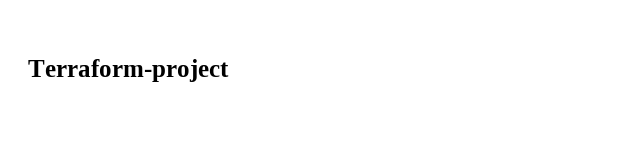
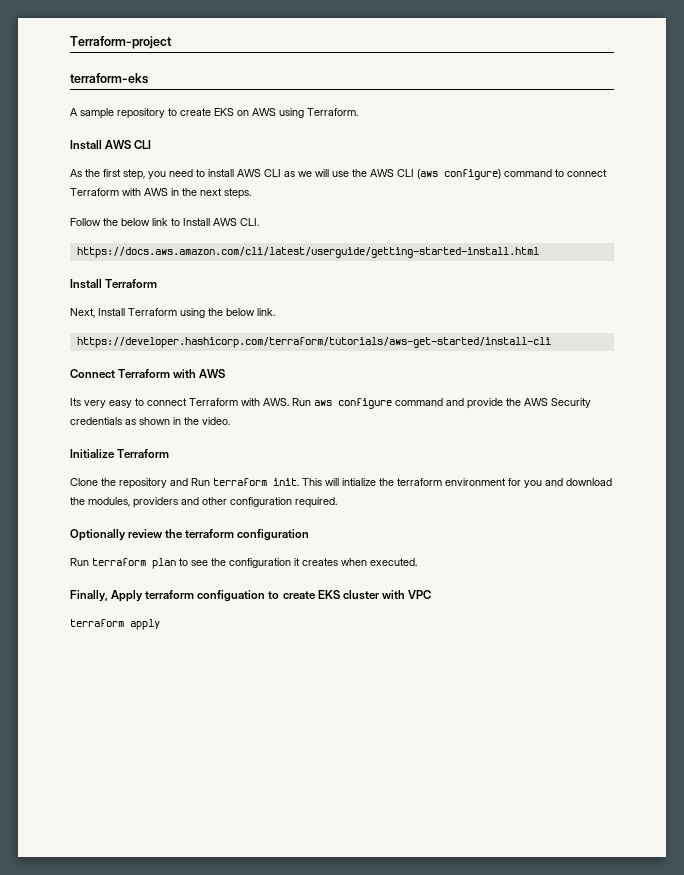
(229, 70) none -> [70,73,148,84] [70,108,358,119] [70,140,152,150] [70,169,607,180] [70,188,251,199] [70,218,259,226] [76,247,539,258] [70,279,158,289] [70,308,275,318] [76,337,551,348] [70,369,226,378] [70,398,591,409] [70,417,230,425] [70,449,170,458] [70,478,612,489] [70,497,337,508] [70,529,310,541] [70,558,417,569] [70,590,431,602] [70,619,160,630] // terraform-eks // A sample repository to create EKS on AWS using Terraform. // Install AWS CLI // As the first step, you need to install AWS CLI as we will use the AWS CLI (aws configure) command to connect Terraform with AWS in the next steps. // Follow the below link to Install AWS CLI. // https://docs.aws.amazon.com/cli/latest/userguide/getting-started-install.html // Install Terraform // Next, Install Terraform using the below link. // https://developer.hashicorp.com/terraform/tutorials/aws-get-started/install-cli // Connect Terraform with AWS // Its very easy to connect Terraform with AWS. Run aws configure command and provide the AWS Security credentials as shown in the video. // Initialize Terraform // Clone the repository and Run terraform init. This will intialize the terraform environment for you and download the modules, providers and other configuration required. // Optionally review the terraform configuration // Run terraform plan to see the configuration it creates when executed. // Finally, Apply terraform configuation to create EKS cluster with VPC // terraform apply

